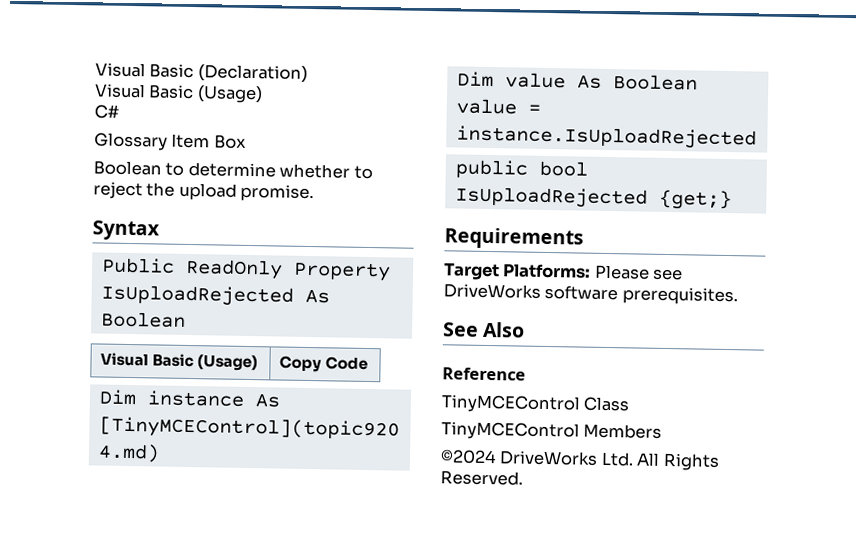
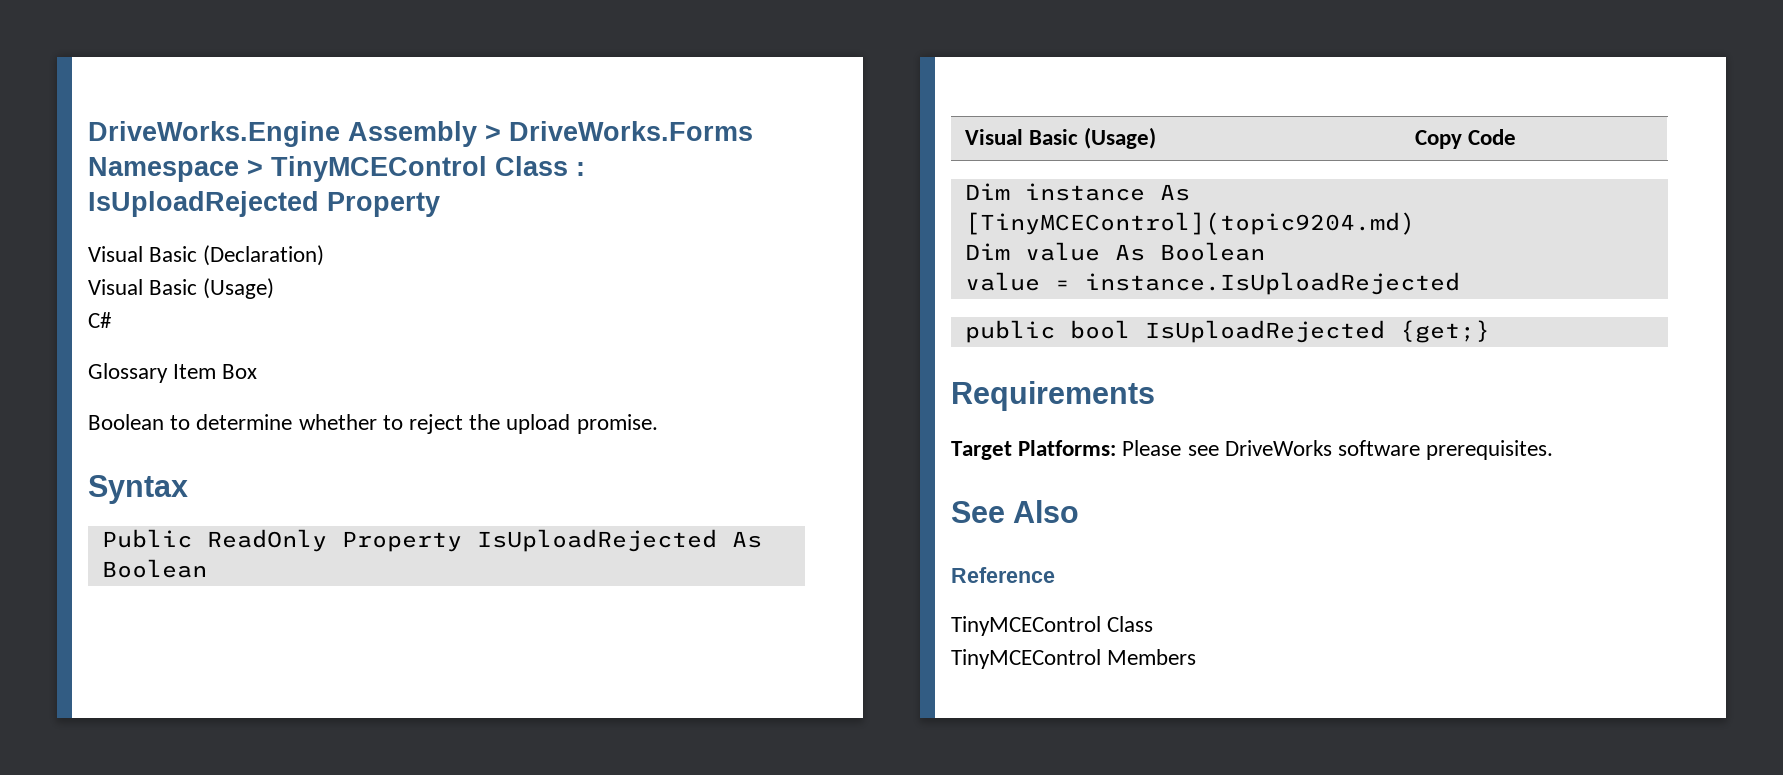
(95, 70) none -> [88,121,753,147] [88,156,585,182] [88,191,440,217] DriveWorks.Engine Assembly > DriveWorks.Forms Namespace > TinyMCEControl Class : IsUploadRejected Property //
[440,449,720,471] [440,470,523,486] // ©2024 DriveWorks Ltd. All Rights Reserved. -> (1197, 657) none

